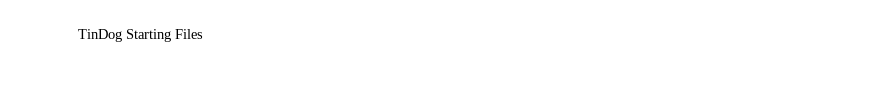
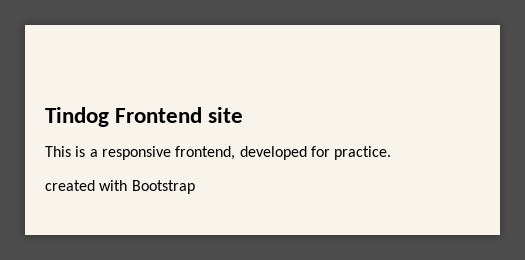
[78,29,203,42] TinDog Starting Files -> [45,107,244,127] [45,146,392,160] [45,180,195,194] Tindog Frontend site // This is a responsive frontend, developed for practice. // created with Bootstrap

